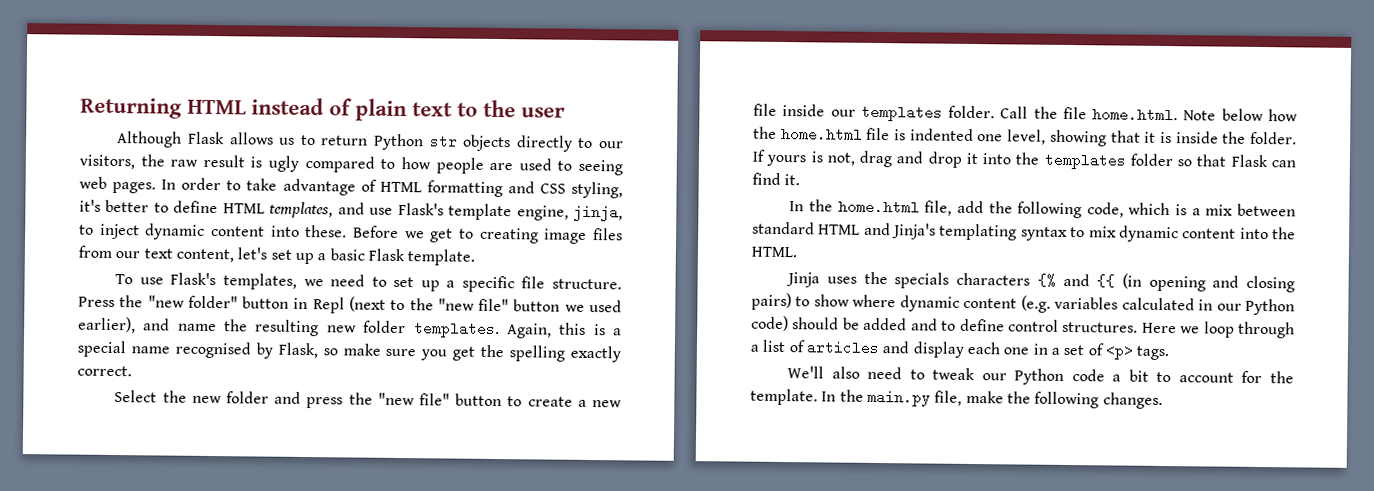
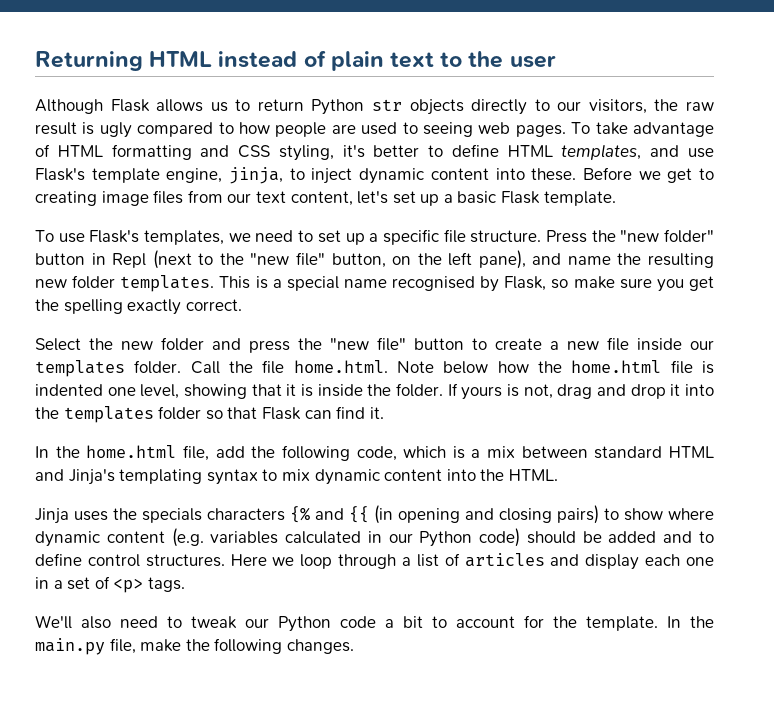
[161,177,242,191] In order to -> [571,122,591,134] To
[513,299,622,313] [78,316,136,334] button we used earlier), -> [331,250,526,269] button, on the left pane),
[506,322,587,339] Again, this -> [219,276,251,289] This

